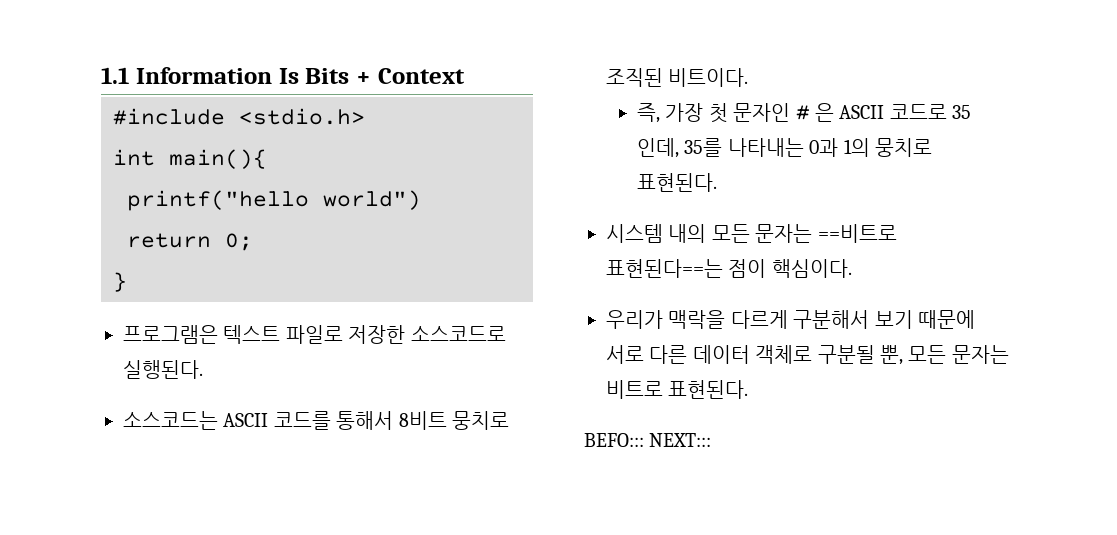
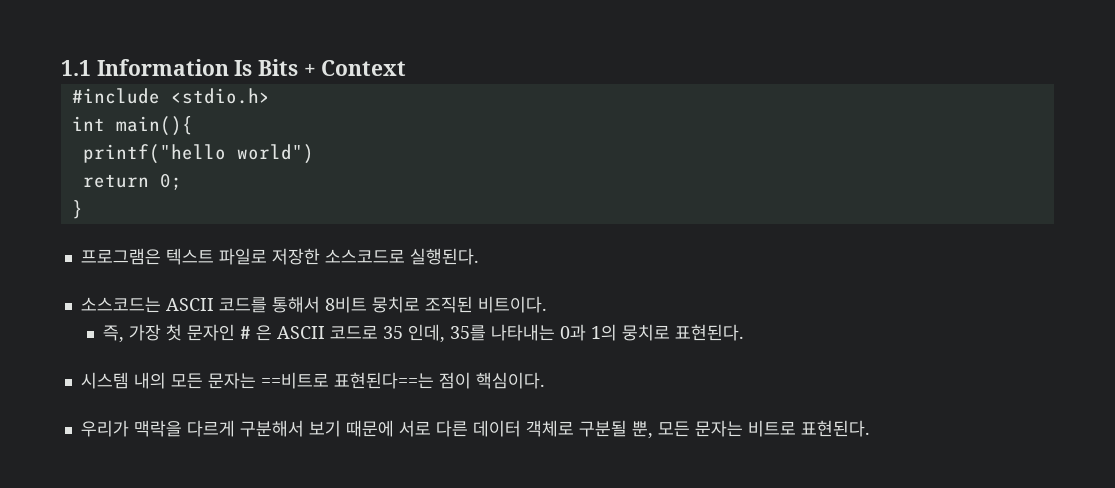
[584,433,712,447] // BEFO::: NEXT::: -> (870, 428) none

